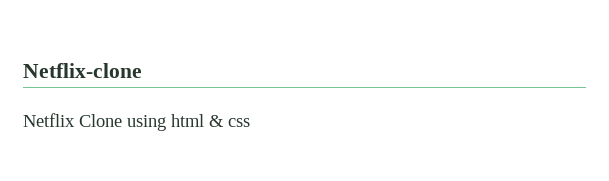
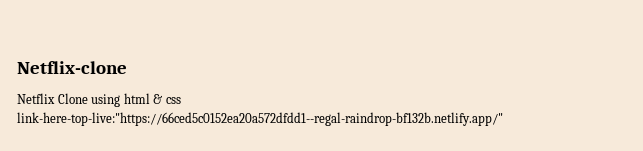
(250, 122) none -> [17,112,503,126] link-here-top-live:"https://66ced5c0152ea20a572dfdd1--regal-raindrop-bf132b.netlify.app/"

